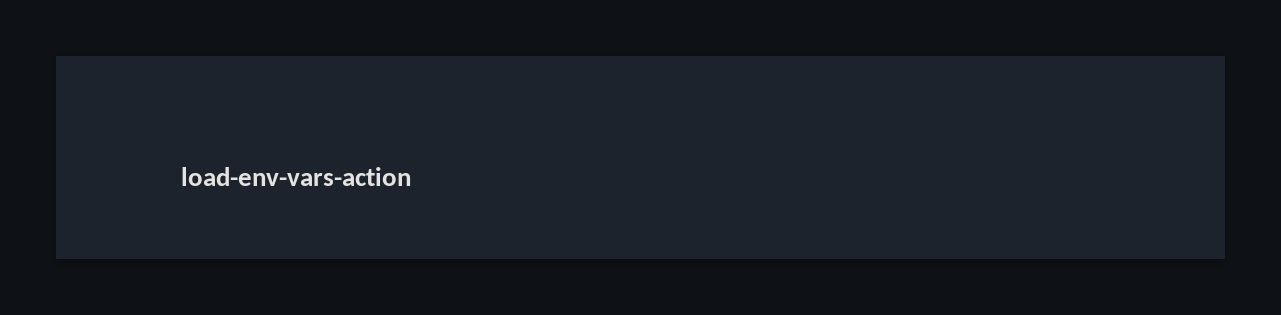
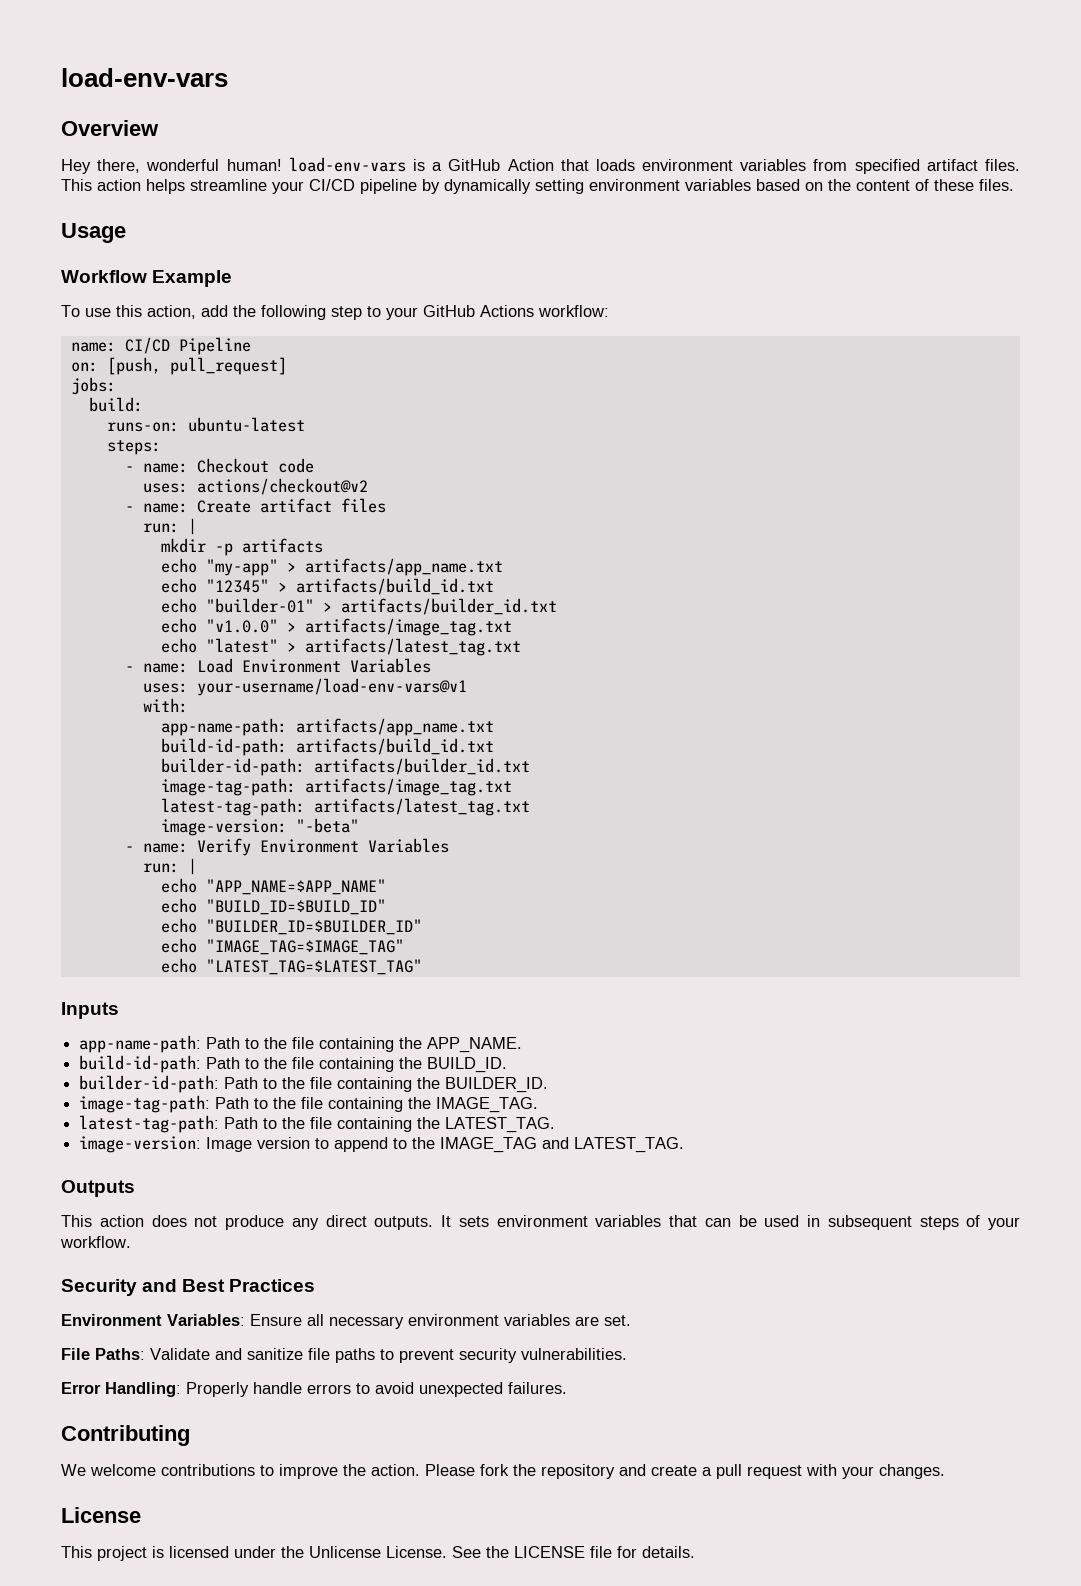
[181,167,411,186] load-env-vars-action -> [61,68,228,87] [61,120,159,136] [61,157,1020,174] [61,179,1014,194] [61,223,126,243] [61,270,233,287] [61,305,609,320] [70,337,251,355] [70,357,287,375] [70,377,116,395] [88,397,143,412] [106,417,305,432] [106,440,161,455] [124,458,314,473] [142,478,368,495] [124,498,386,513] [142,518,197,535] [160,538,323,556] [160,558,503,576] [160,578,494,595] [160,598,557,615] [160,618,512,636] [160,638,521,656] [124,658,431,673] [142,678,467,696] [142,698,188,713] [160,718,494,736] [160,738,494,756] [160,758,530,776] [160,778,512,796] [160,798,530,816] [160,818,359,836] [124,838,449,856] [142,858,197,875] [160,878,386,895] [160,898,386,915] [160,918,422,935] [160,938,404,955] [160,958,422,975] [61,1002,119,1019] [79,1035,523,1053] [79,1055,508,1073] [79,1075,549,1093] [79,1095,539,1113] [79,1115,556,1133] [79,1136,685,1153] [61,1180,135,1197] [61,1215,1020,1230] [60,1236,131,1248] [61,1279,316,1296] [61,1314,631,1329] [61,1348,627,1363] [61,1382,567,1397] [61,1425,190,1446] [61,1464,945,1479] [61,1507,141,1523] [61,1546,695,1561] load-env-vars // Overview // Hey there, wonderful human! load-env-vars is a GitHub Action that loads environment variables from specified artifact files. This action helps streamline your CI/CD pipeline by dynamically setting environment variables based on the content of these files. // Usage // Workflow Example // To use this action, add the following step to your GitHub Actions workflow: // name: CI/CD Pipeline // on: [push, pull_request] // jobs: // build: // runs-on: ubuntu-latest // steps: // - name: Checkout code // uses: actions/checkout@v2 // - name: Create artifact files // run: | // mkdir -p artifacts // echo "my-app" > artifacts/app_name.txt // echo "12345" > artifacts/build_id.txt // echo "builder-01" > artifacts/builder_id.txt // echo "v1.0.0" > artifacts/image_tag.txt // echo "latest" > artifacts/latest_tag.txt // - name: Load Environment Variables // uses: your-username/load-env-vars@v1 // with: // app-name-path: artifacts/app_name.txt // build-id-path: artifacts/build_id.txt // builder-id-path: artifacts/builder_id.txt // image-tag-path: artifacts/image_tag.txt // latest-tag-path: artifacts/latest_tag.txt // image-version: "-beta" // - name: Verify Environment Variables // run: | // echo "APP_NAME=$APP_NAME" // echo "BUILD_ID=$BUILD_ID" // echo "BUILDER_ID=$BUILDER_ID" // echo "IMAGE_TAG=$IMAGE_TAG" // echo "LATEST_TAG=$LATEST_TAG" // Inputs // app-name-path: Path to the file containing the APP_NAME. // build-id-path: Path to the file containing the BUILD_ID. // builder-id-path: Path to the file containing the BUILDER_ID. // image-tag-path: Path to the file containing the IMAGE_TAG. // latest-tag-path: Path to the file containing the LATEST_TAG. // image-version: Image version to append to the IMAGE_TAG and LATEST_TAG. // Outputs // This action does not produce any direct outputs. It sets environment variables that can be used in subsequent steps of your workflow. // Security and Best Practices // Environment Variables: Ensure all necessary environment variables are set. // File Paths: Validate and sanitize file paths to prevent security vulnerabilities. // Error Handling: Properly handle errors to avoid unexpected failures. // Contributing // We welcome contributions to improve the action. Please fork the repository and create a pull request with your changes. // License // This project is licensed under the Unlicense License. See the LICENSE file for details.

